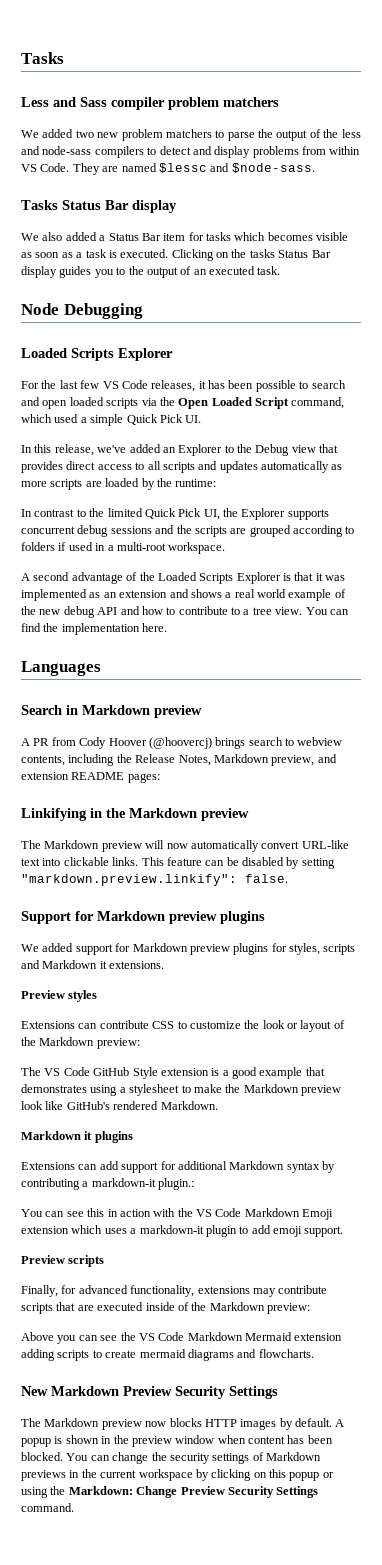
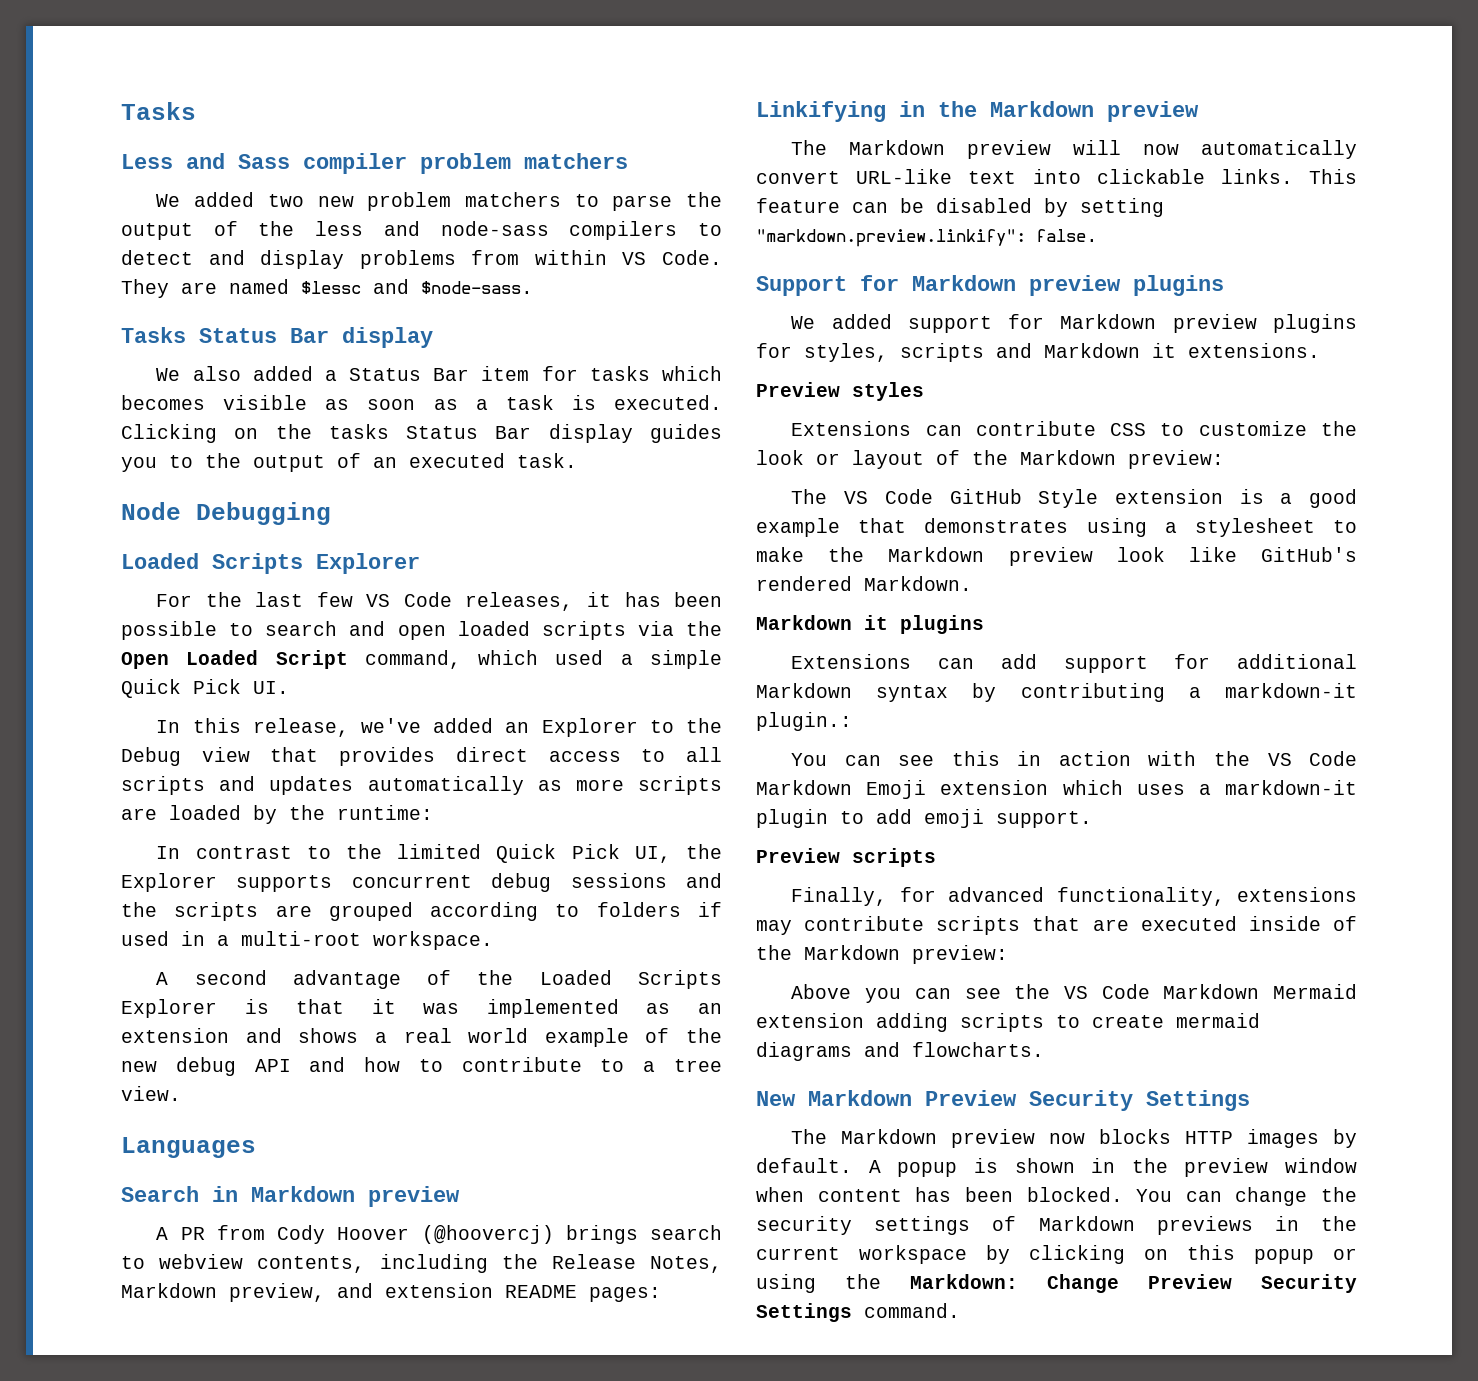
[305,607,349,615] [21,623,168,635] You can find the implementation here. -> (181, 1093) none

